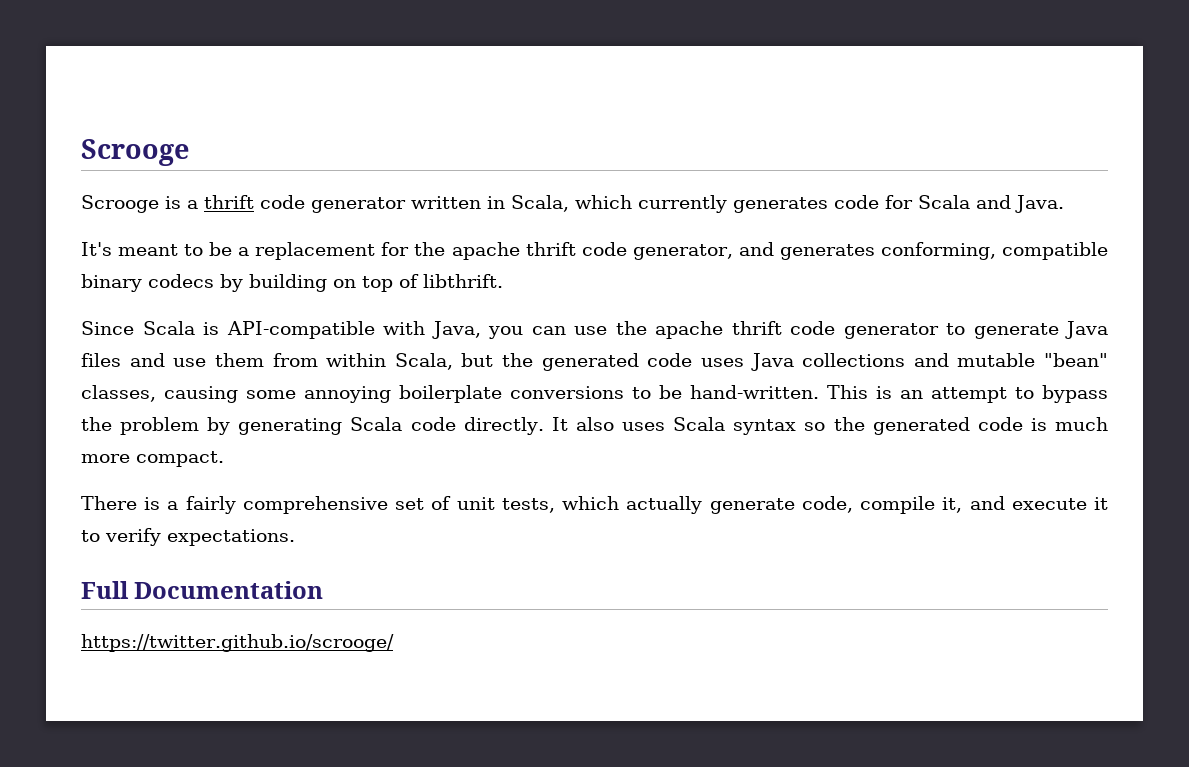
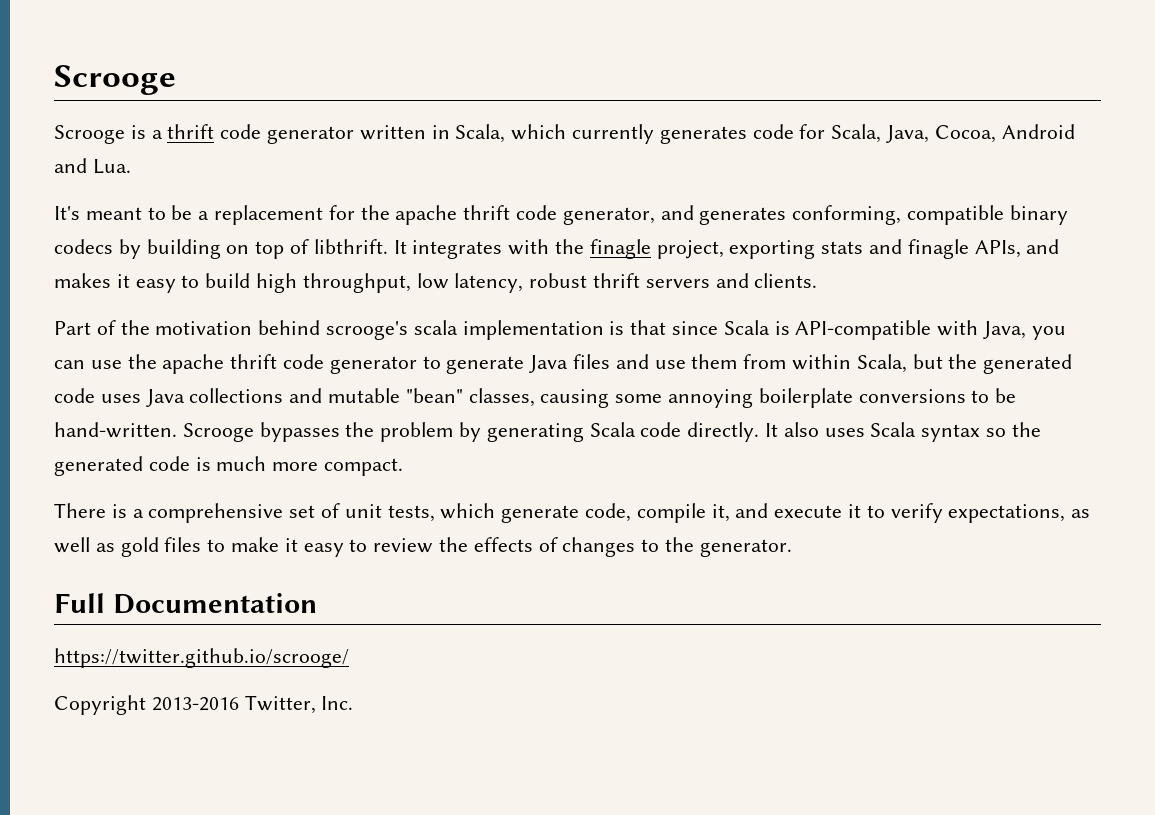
[918,195,1064,213] Scala and Java. -> [831,124,1075,143] [54,158,131,174] Scala, Java, Cocoa, Android and Lua.
[81,321,134,335] // Since -> [393,239,1060,259] [54,273,818,293] [54,320,719,340] It integrates with the finagle project, exporting stats and finagle APIs, and makes it easy to build high throughput, low latency, robust thrift servers and clients. // Part of the motivation behind scrooge's scala implementation is that since
[827,385,1108,403] This is an attempt to bypass -> [182,422,340,442] Scrooge bypasses
[185,496,236,514] fairly -> (144, 513) none
[626,496,703,514] actually -> (496, 511) none
[167,529,295,546] expectations. -> [948,504,1091,523] [54,537,792,557] expectations, as well as gold files to make it easy to review the effects of changes to the generator.
(394, 643) none -> [54,695,354,715] // Copyright 2013-2016 Twitter, Inc.

